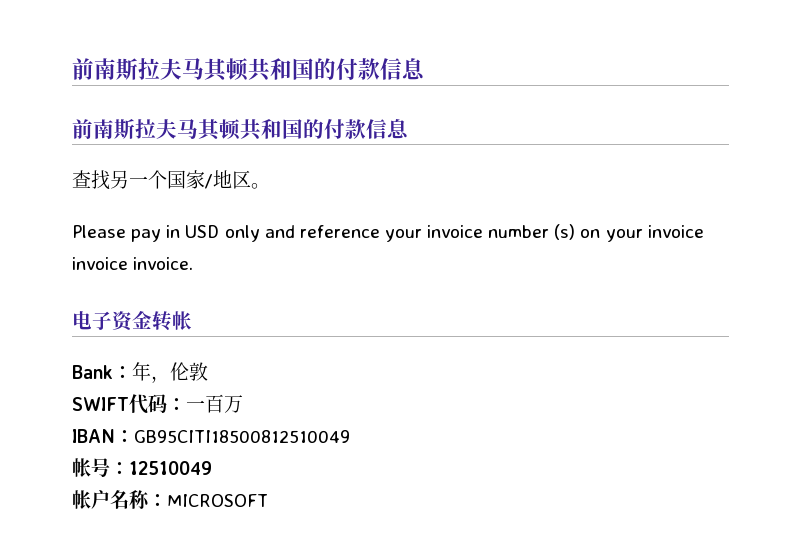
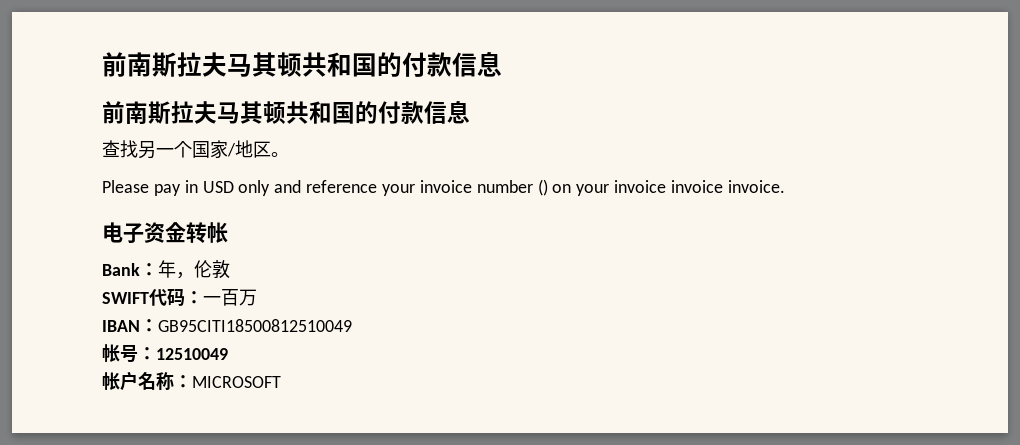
[554,224,576,240] (s) -> [537,179,548,196] ()

